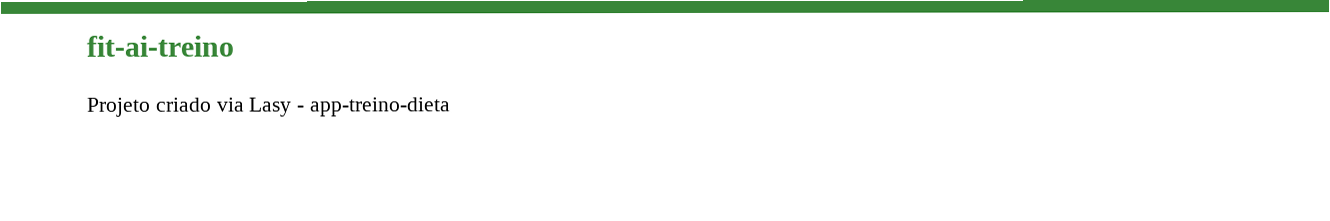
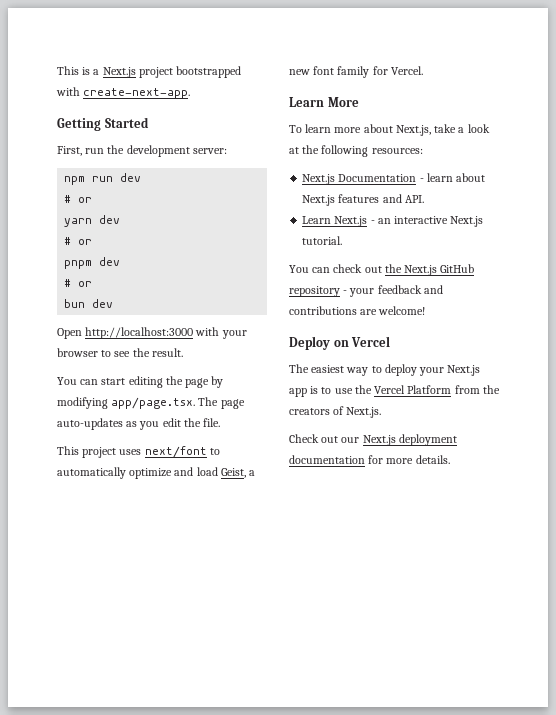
[86,35,234,57] [86,97,452,117] fit-ai-treino // Projeto criado via Lasy - app-treino-dieta -> [57,66,242,78] [56,87,191,99] [57,117,149,131] [57,145,227,157] [64,173,142,185] [64,195,93,203] [64,215,121,227] [64,237,93,245] [64,257,121,269] [64,279,93,287] [64,299,114,308] [57,327,247,339] [57,348,183,357] [57,376,224,388] [57,397,245,409] [57,418,221,430] [57,446,220,458] [57,467,256,479] [289,66,423,78] [289,97,359,107] [289,124,490,136] [289,145,423,157] [302,173,486,185] [302,194,424,206] [302,216,484,227] [302,236,343,245] [289,264,475,276] [289,285,443,297] [289,306,426,315] [289,336,391,350] [289,364,481,376] [289,385,500,397] [289,406,382,418] [289,434,457,446] [289,455,450,464] This is a Next.js project bootstrapped with create-next-app. // Getting Started // First, run the development server: // npm run dev // # or // yarn dev // # or // pnpm dev // # or // bun dev // Open http://localhost:3000 with your browser to see the result. // You can start editing the page by modifying app/page.tsx. The page auto-updates as you edit the file. // This project uses next/font to automatically optimize and load Geist, a new font family for Vercel. // Learn More // To learn more about Next.js, take a look at the following resources: // Next.js Documentation - learn about Next.js features and API. // Learn Next.js - an interactive Next.js tutorial. // You can check out the Next.js GitHub repository - your feedback and contributions are welcome! // Deploy on Vercel // The easiest way to deploy your Next.js app is to use the Vercel Platform from the creators of Next.js. // Check out our Next.js deployment documentation for more details.

